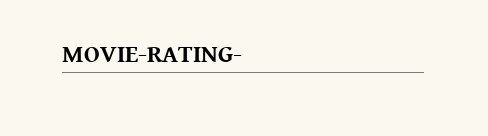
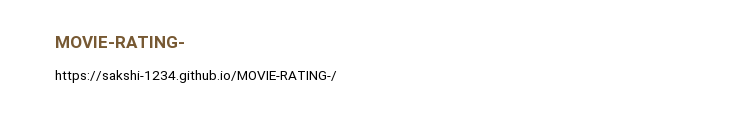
(242, 54) none -> [55,70,337,83] // https://sakshi-1234.github.io/MOVIE-RATING-/

